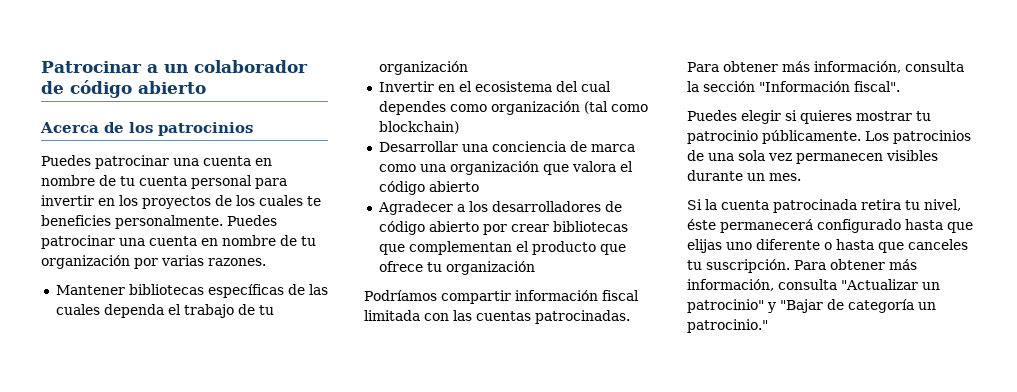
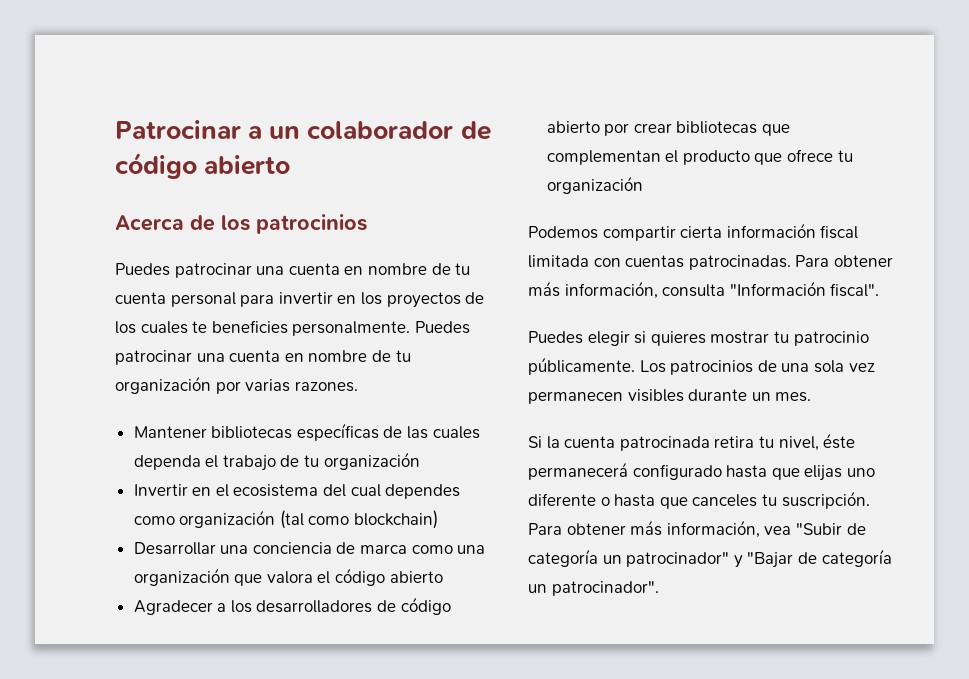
[364,290,511,304] Podríamos compartir -> [528,226,723,241] Podemos compartir cierta
[453,310,472,321] las -> (621, 262) none
[687,81,755,92] la sección -> (726, 290) none
[778,279,940,290] [687,299,764,313] consulta "Actualizar un patrocinio" -> [764,523,866,535] [528,549,730,567] vea "Subir de categoría un patrocinador"
[687,319,768,333] patrocinio." -> [551,581,659,596] patrocinador".

